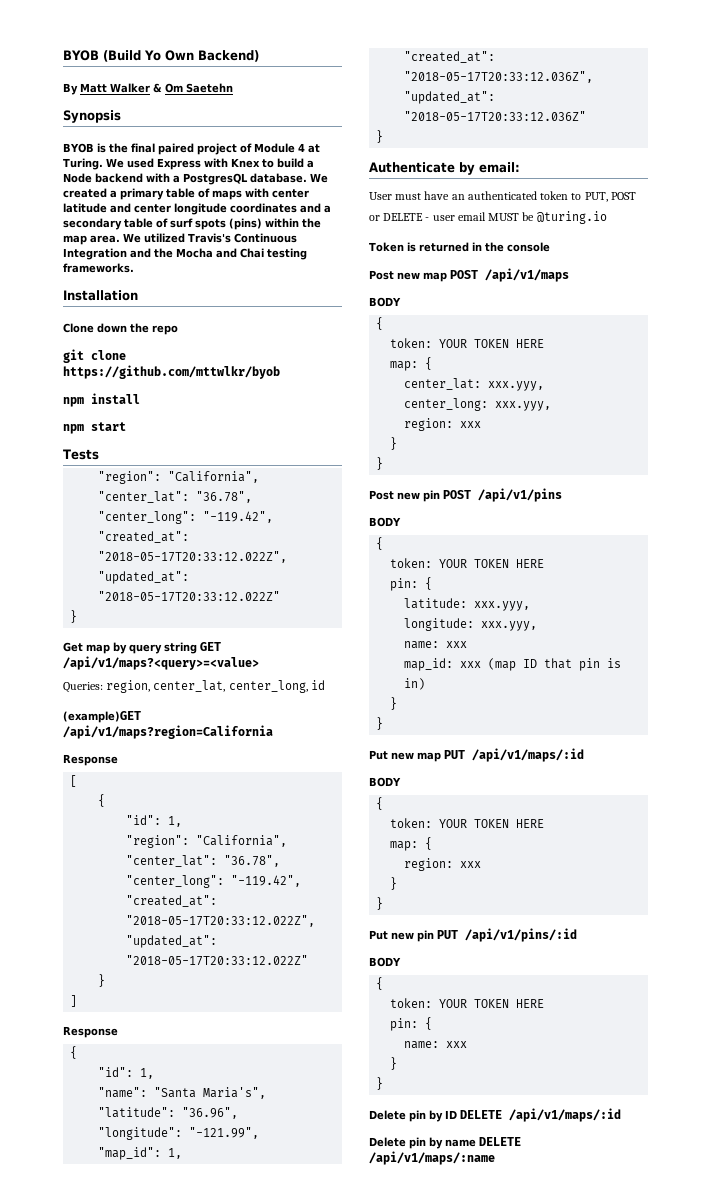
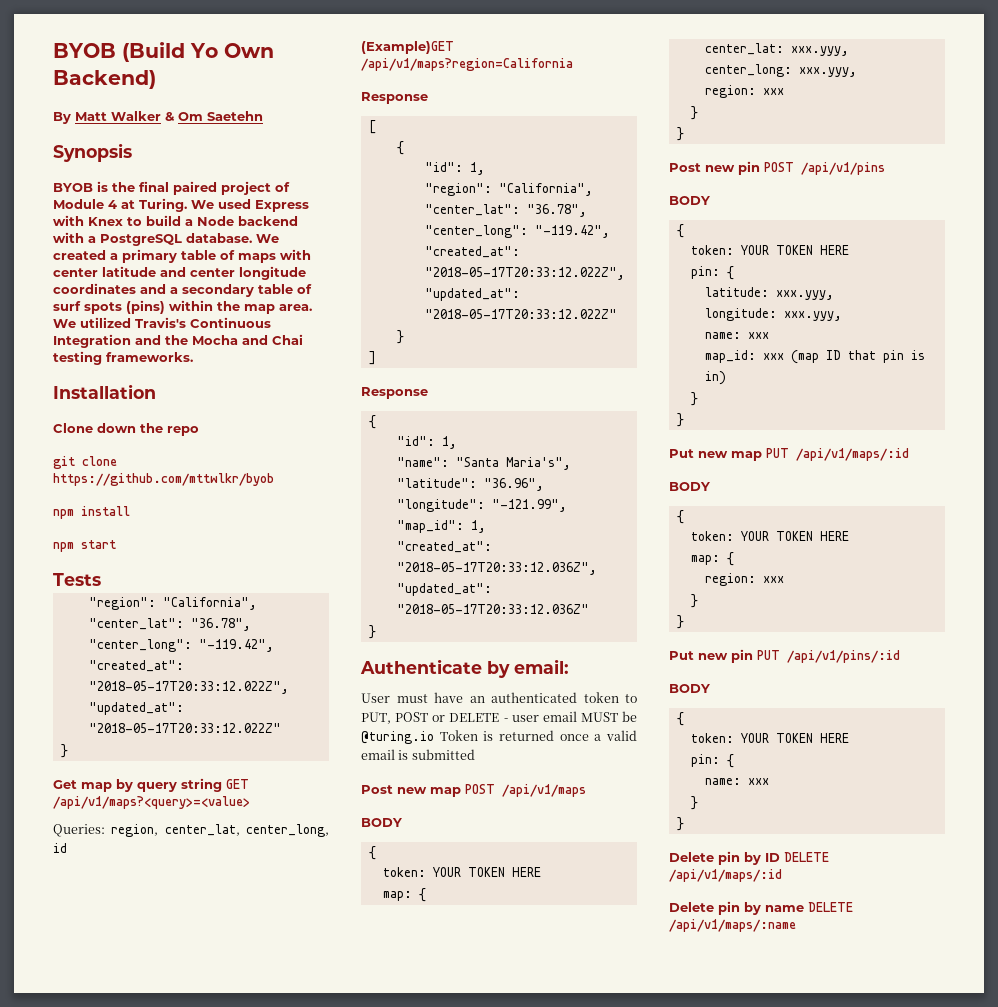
[183,173,248,185] PostgresQL -> [100,234,182,246] PostgreSQL
[63,711,141,723] (example)GET -> [361,41,454,54] (Example)GET
(607, 217) // -> (434, 737) none
[471,242,550,252] in the console -> [559,730,637,741] [361,749,475,760] once a valid email is submitted

